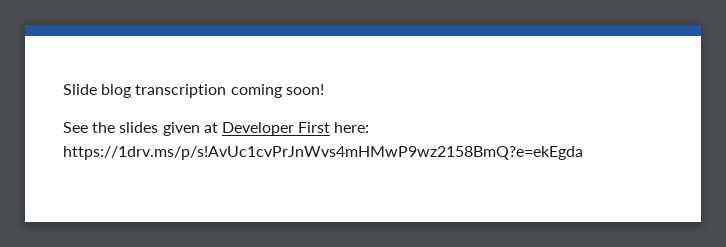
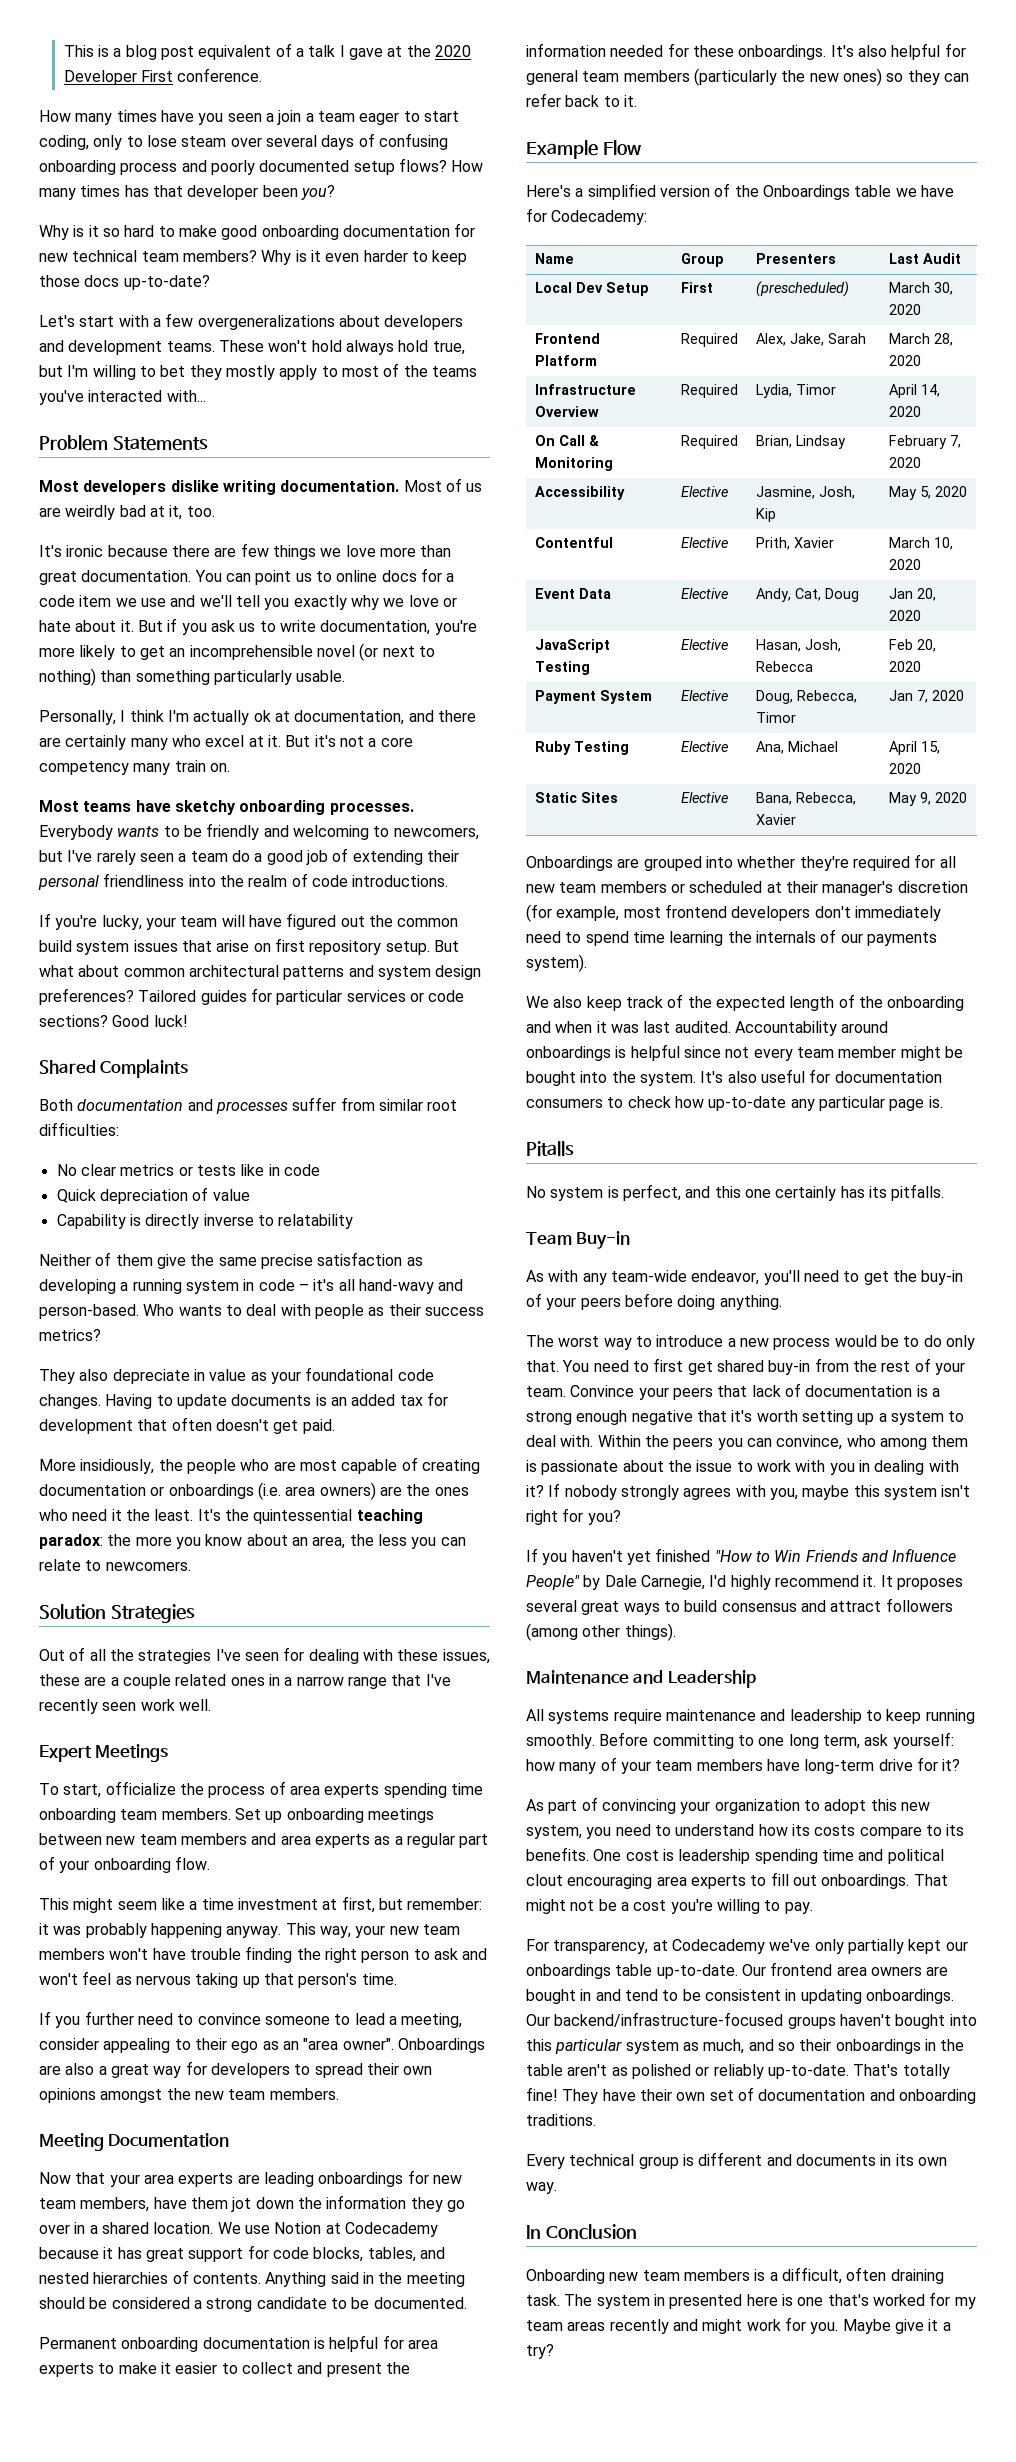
[63,84,324,98] [63,122,370,136] [63,146,583,160] Slide blog transcription coming soon! // See the slides given at Developer First here: https://1drv.ms/p/s!AvUc1cvPrJnWvs4mHMwP9wz2158BmQ?e=ekEgda -> [63,43,471,60] [63,68,263,85] [39,110,459,125] [39,133,448,150] [39,158,484,175] [39,185,335,200] [39,223,476,240] [39,250,468,265] [39,275,210,290] [39,313,464,330] [39,340,465,355] [39,363,477,380] [39,390,206,405] [39,435,208,451] [39,478,483,495] [39,505,215,520] [39,543,452,560] [39,568,455,585] [39,595,457,610] [39,618,477,635] [39,643,435,661] [39,668,346,686] [39,710,476,725] [39,735,413,750] [39,760,230,775] [39,800,414,815] [39,823,479,840] [39,848,459,865] [38,873,449,890] [39,913,459,930] [39,938,459,955] [39,965,482,980] [39,988,465,1005] [39,1015,188,1027] [39,1059,189,1078] [39,1097,458,1114] [39,1122,119,1136] [56,1164,320,1176] [56,1187,250,1204] [56,1214,354,1229] [39,1252,423,1269] [39,1279,464,1294] [39,1304,484,1319] [39,1329,101,1341] [39,1367,434,1384] [39,1392,448,1409] [39,1417,335,1434] [39,1457,480,1474] [39,1482,469,1500] [39,1509,423,1524] [39,1534,466,1549] [39,1559,191,1571] [39,1604,195,1623] [39,1647,490,1664] [39,1674,451,1689] [39,1699,211,1714] [39,1744,169,1762] [39,1781,483,1798] [39,1808,434,1823] [39,1833,489,1848] [39,1856,210,1873] [39,1896,483,1913] [39,1923,460,1938] [39,1946,488,1963] [39,1971,397,1988] [39,2011,463,2028] [39,2038,485,2053] [39,2061,433,2078] [39,2088,339,2103] [39,2133,230,2151] [39,2170,462,2187] [39,2195,465,2212] [39,2222,438,2237] [39,2245,445,2262] [39,2270,465,2287] [39,2297,467,2312] [39,2335,438,2352] [39,2362,410,2377] [526,43,966,60] [526,68,969,86] [526,93,637,107] [526,140,641,159] [526,183,954,200] [526,208,648,225] [534,253,574,264] [680,253,724,267] [755,253,836,264] [888,253,961,264] [534,282,649,296] [680,282,713,293] [755,281,849,297] [888,282,953,295] [888,304,921,315] [534,333,600,344] [534,355,597,366] [680,333,738,347] [755,333,866,346] [888,333,953,346] [888,355,921,366] [534,384,636,395] [534,406,599,417] [680,384,738,398] [755,384,836,398] [888,384,940,398] [888,406,921,417] [534,435,599,446] [534,457,613,471] [680,435,738,449] [755,435,846,449] [888,435,961,449] [888,457,921,468] [534,486,625,500] [680,486,728,497] [755,486,855,499] [755,508,776,522] [888,486,967,500] [534,537,613,548] [680,537,728,548] [755,537,834,550] [888,537,953,550] [888,559,921,570] [534,588,611,599] [680,588,728,599] [755,588,859,602] [888,588,936,601] [888,610,921,621] [534,639,610,653] [534,661,590,675] [680,639,728,650] [755,639,841,652] [755,661,813,672] [888,639,936,652] [888,661,921,672] [534,690,652,704] [680,690,728,701] [755,690,857,704] [755,712,796,723] [888,690,964,703] [534,741,629,755] [680,741,728,752] [755,741,838,754] [888,741,940,755] [888,763,921,774] [534,792,618,803] [680,792,728,803] [755,792,856,805] [755,814,796,825] [888,792,967,806] [526,854,956,871] [526,881,968,896] [526,904,941,922] [526,929,937,946] [526,954,587,972] [526,994,965,1011] [526,1021,889,1036] [526,1044,963,1061] [526,1069,942,1086] [526,1096,943,1111] [526,1141,574,1156] [526,1184,945,1201] [526,1231,631,1249] [526,1270,964,1285] [526,1293,782,1310] [526,1335,975,1350] [526,1358,965,1375] [526,1383,940,1400] [526,1410,965,1425] [526,1435,969,1450] [526,1460,959,1475] [526,1483,971,1500] [526,1508,621,1525] [526,1548,957,1565] [526,1575,963,1590] [526,1598,953,1615] [526,1623,676,1641] [526,1670,756,1688] [526,1709,975,1724] [526,1732,954,1749] [526,1757,961,1774] [526,1797,930,1814] [526,1824,965,1839] [526,1847,944,1864] [526,1872,948,1889] [526,1899,813,1914] [526,1939,968,1954] [526,1962,949,1979] [526,1989,954,2004] [526,2012,977,2029] [526,2039,965,2054] [526,2064,950,2079] [526,2087,976,2104] [526,2114,596,2126] [526,2152,947,2169] [526,2182,557,2194] [526,2224,637,2240] [526,2267,944,2284] [526,2292,976,2309] [526,2317,951,2334] [526,2344,554,2359] This is a blog post equivalent of a talk I gave at the 2020 Developer First conference. // How many times have you seen a join a team eager to start coding, only to lose steam over several days of confusing onboarding process and poorly documented setup flows? How many times has that developer been you? // Why is it so hard to make good onboarding documentation for new technical team members? Why is it even harder to keep those docs up-to-date? // Let's start with a few overgeneralizations about developers and development teams. These won't hold always hold true, but I'm willing to bet they mostly apply to most of the teams you've interacted with... // Problem Statements // Most developers dislike writing documentation. Most of us are weirdly bad at it, too. // It's ironic because there are few things we love more than great documentation. You can point us to online docs for a code item we use and we'll tell you exactly why we love or hate about it. But if you ask us to write documentation, you're more likely to get an incomprehensible novel (or next to nothing) than something particularly usable. // Personally, I think I'm actually ok at documentation, and there are certainly many who excel at it. But it's not a core competency many train on. // Most teams have sketchy onboarding processes. Everybody wants to be friendly and welcoming to newcomers, but I've rarely seen a team do a good job of extending their personal friendliness into the realm of code introductions. // If you're lucky, your team will have figured out the common build system issues that arise on first repository setup. But what about common architectural patterns and system design preferences? Tailored guides for particular services or code sections? Good luck! // Shared Complaints // Both documentation and processes suffer from similar root difficulties: // No clear metrics or tests like in code // Quick depreciation of value // Capability is directly inverse to relatability // Neither of them give the same precise satisfaction as developing a running system in code – it's all hand-wavy and person-based. Who wants to deal with people as their success metrics? // They also depreciate in value as your foundational code changes. Having to update documents is an added tax for development that often doesn't get paid. // More insidiously, the people who are most capable of creating documentation or onboardings (i.e. area owners) are the ones who need it the least. It's the quintessential teaching paradox: the more you know about an area, the less you can relate to newcomers. // Solution Strategies // Out of all the strategies I've seen for dealing with these issues, these are a couple related ones in a narrow range that I've recently seen work well. // Expert Meetings // To start, officialize the process of area experts spending time onboarding team members. Set up onboarding meetings between new team members and area experts as a regular part of your onboarding flow. // This might seem like a time investment at first, but remember: it was probably happening anyway. This way, your new team members won't have trouble finding the right person to ask and won't feel as nervous taking up that person's time. // If you further need to convince someone to lead a meeting, consider appealing to their ego as an "area owner". Onboardings are also a great way for developers to spread their own opinions amongst the new team members. // Meeting Documentation // Now that your area experts are leading onboardings for new team members, have them jot down the information they go over in a shared location. We use Notion at Codecademy because it has great support for code blocks, tables, and nested hierarchies of contents. Anything said in the meeting should be considered a strong candidate to be documented. // Permanent onboarding documentation is helpful for area experts to make it easier to collect and present the information needed for these onboardings. It's also helpful for general team members (particularly the new ones) so they can refer back to it. // Example Flow // Here's a simplified version of the Onboardings table we have for Codecademy: // Name | Group | Presenters | Last Audit // Local Dev Setup | First | (prescheduled) | March 30, 2020 // Frontend Platform | Required | Alex, Jake, Sarah | March 28, 2020 // Infrastructure Overview | Required | Lydia, Timor | April 14, 2020 // On Call & Monitoring | Required | Brian, Lindsay | February 7, 2020 // Accessibility | Elective | Jasmine, Josh, Kip | May 5, 2020 // Contentful | Elective | Prith, Xavier | March 10, 2020 // Event Data | Elective | Andy, Cat, Doug | Jan 20, 2020 // JavaScript Testing | Elective | Hasan, Josh, Rebecca | Feb 20, 2020 // Payment System | Elective | Doug, Rebecca, Timor | Jan 7, 2020 // Ruby Testing | Elective | Ana, Michael | April 15, 2020 // Static Sites | Elective | Bana, Rebecca, Xavier | May 9, 2020 // Onboardings are grouped into whether they're required for all new team members or scheduled at their manager's discretion (for example, most frontend developers don't immediately need to spend time learning the internals of our payments system). // We also keep track of the expected length of the onboarding and when it was last audited. Accountability around onboardings is helpful since not every team member might be bought into the system. It's also useful for documentation consumers to check how up-to-date any particular page is. // Pitalls // No system is perfect, and this one certainly has its pitfalls. // Team Buy-in // As with any team-wide endeavor, you'll need to get the buy-in of your peers before doing anything. // The worst way to introduce a new process would be to do only that. You need to first get shared buy-in from the rest of your team. Convince your peers that lack of documentation is a strong enough negative that it's worth setting up a system to deal with. Within the peers you can convince, who among them is passionate about the issue to work with you in dealing with it? If nobody strongly agrees with you, maybe this system isn't right for you? // If you haven't yet finished "How to Win Friends and Influence People" by Dale Carnegie, I'd highly recommend it. It proposes several great ways to build consensus and attract followers (among other things). // Maintenance and Leadership // All systems require maintenance and leadership to keep running smoothly. Before committing to one long term, ask yourself: how many of your team members have long-term drive for it? // As part of convincing your organization to adopt this new system, you need to understand how its costs compare to its benefits. One cost is leadership spending time and political clout encouraging area experts to fill out onboardings. That might not be a cost you're willing to pay. // For transparency, at Codecademy we've only partially kept our onboardings table up-to-date. Our frontend area owners are bought in and tend to be consistent in updating onboardings. Our backend/infrastructure-focused groups haven't bought into this particular system as much, and so their onboardings in the table aren't as polished or reliably up-to-date. That's totally fine! They have their own set of documentation and onboarding traditions. // Every technical group is different and documents in its own way. // In Conclusion // Onboarding new team members is a difficult, often draining task. The system in presented here is one that's worked for my team areas recently and might work for you. Maybe give it a try?

